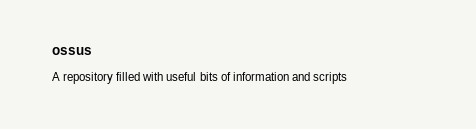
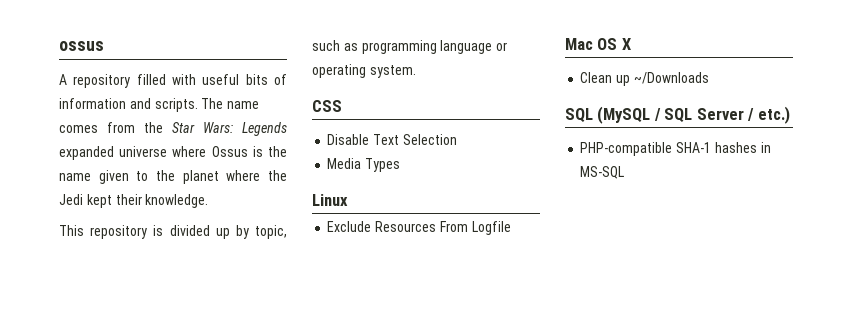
[312,72,347,84] scripts -> [154,98,260,112] [59,122,287,136] [59,146,287,160] [59,170,287,184] [59,194,209,208] [59,225,287,239] [312,40,508,54] [312,64,416,78] [312,100,342,112] [327,134,457,145] [327,158,401,172] [312,194,348,206] [327,221,511,235] [565,38,631,50] [580,72,709,86] [565,106,790,124] [580,142,771,156] [580,166,625,179] scripts. The name comes from the Star Wars: Legends expanded universe where Ossus is the name given to the planet where the Jedi kept their knowledge. // This repository is divided up by topic, such as programming language or operating system. // CSS // Disable Text Selection // Media Types // Linux // Exclude Resources From Logfile // Mac OS X // Clean up ~/Downloads // SQL (MySQL / SQL Server / etc.) // PHP-compatible SHA-1 hashes in MS-SQL

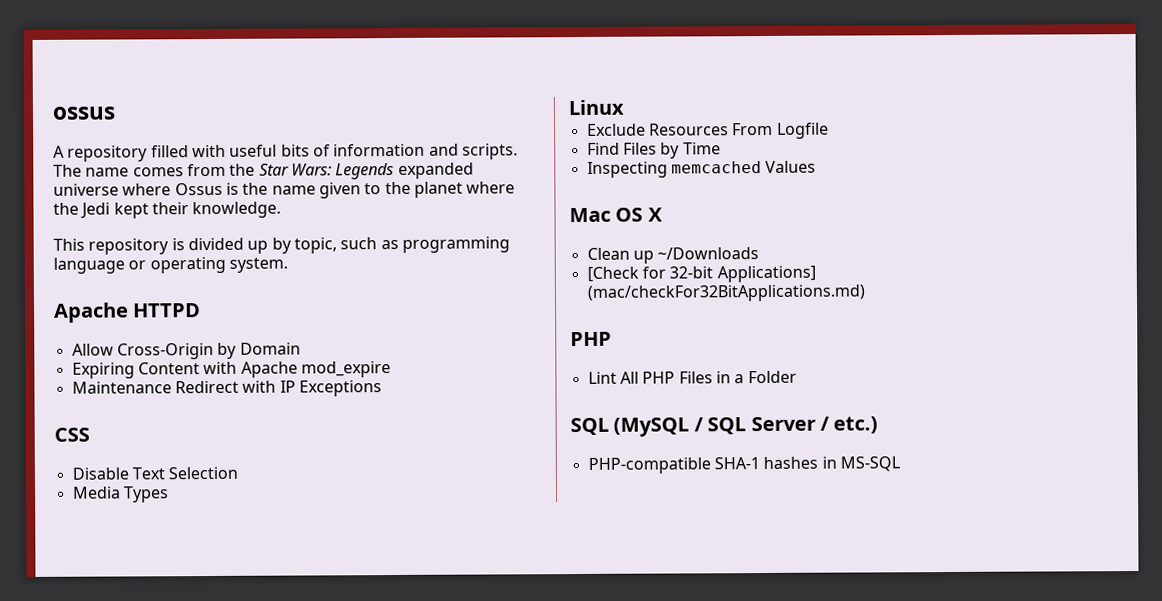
(416, 71) none -> [54,302,202,323] [71,342,301,360] [71,361,391,379] [71,380,382,397] // Apache HTTPD // Allow Cross-Origin by Domain // Expiring Content with Apache mod_expire // Maintenance Redirect with IP Exceptions
(511, 228) none -> [586,142,721,159] [586,160,817,178] // Find Files by Time // Inspecting memcached Values
(709, 78) none -> [586,265,816,283] [586,284,866,302] [570,331,612,347] [587,370,797,384] // [Check for 32-bit Applications] (mac/checkFor32BitApplications.md) // PHP // Lint All PHP Files in a Folder

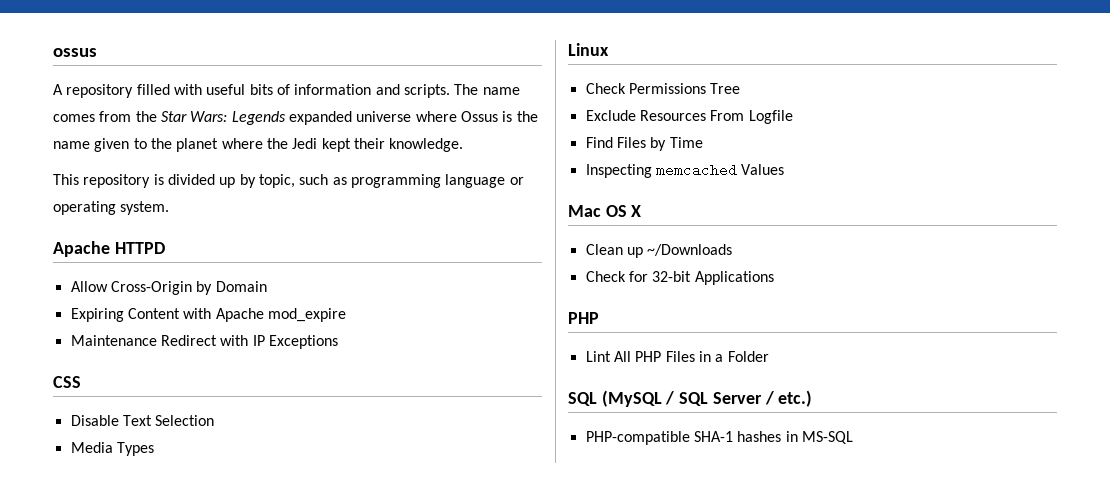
(624, 107) none -> [585,83,741,94] // Check Permissions Tree
[586,266,639,282] [Check -> [585,271,626,282] Check
[716,265,816,283] [586,284,866,302] Applications] (mac/checkFor32BitApplications.md) -> [694,271,774,285] Applications

